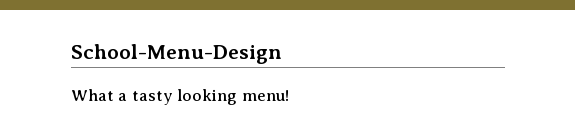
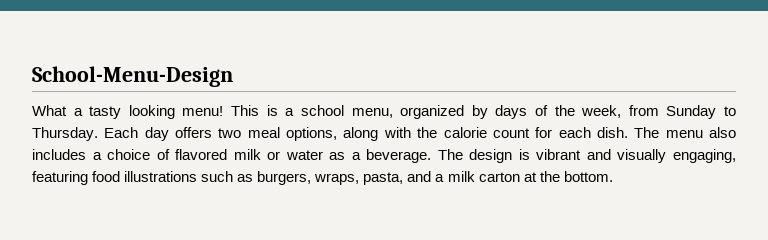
(289, 95) none -> [231,105,736,119] [32,127,737,141] [32,149,736,163] [32,171,613,185] This is a school menu, organized by days of the week, from Sunday to Thursday. Each day offers two meal options, along with the calorie count for each dish. The menu also includes a choice of flavored milk or water as a beverage. The design is vibrant and visually engaging, featuring food illustrations such as burgers, wraps, pasta, and a milk carton at the bottom.

